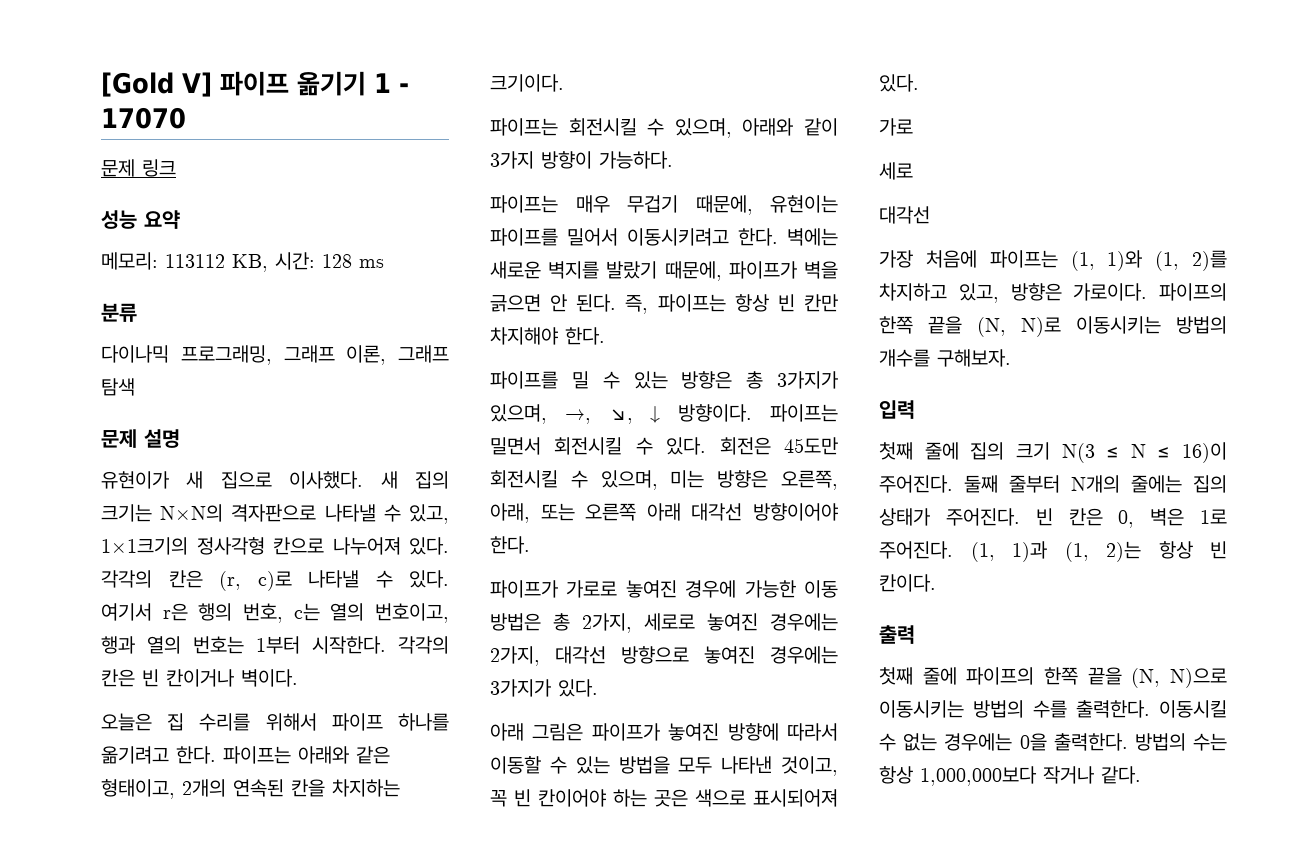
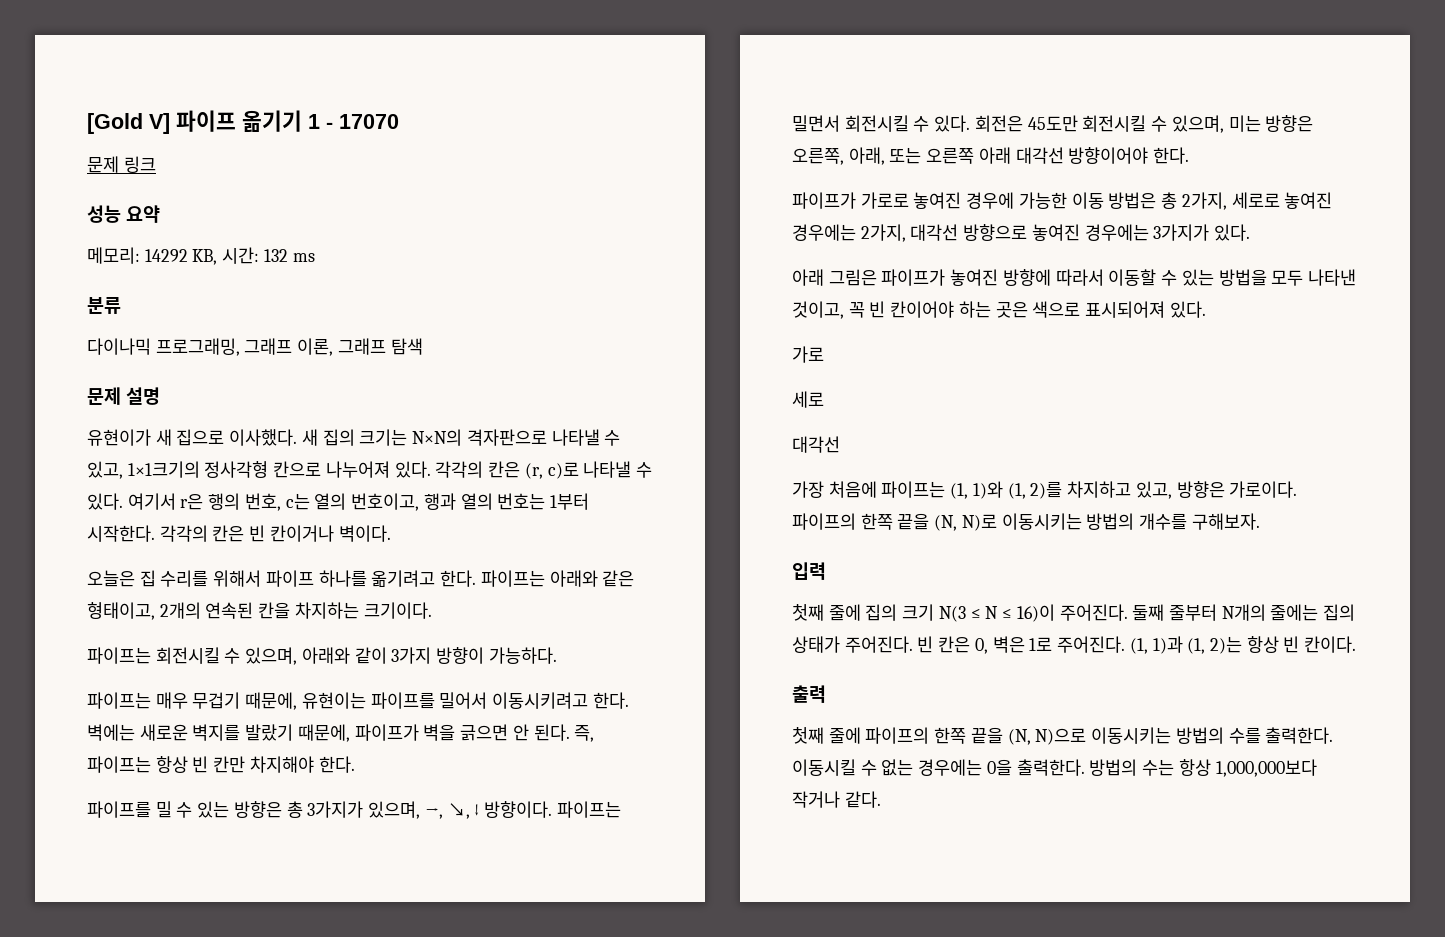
[165,254,225,268] 113112 -> [144,249,188,262] 14292
[322,254,352,268] 128 -> [263,249,288,262] 132

